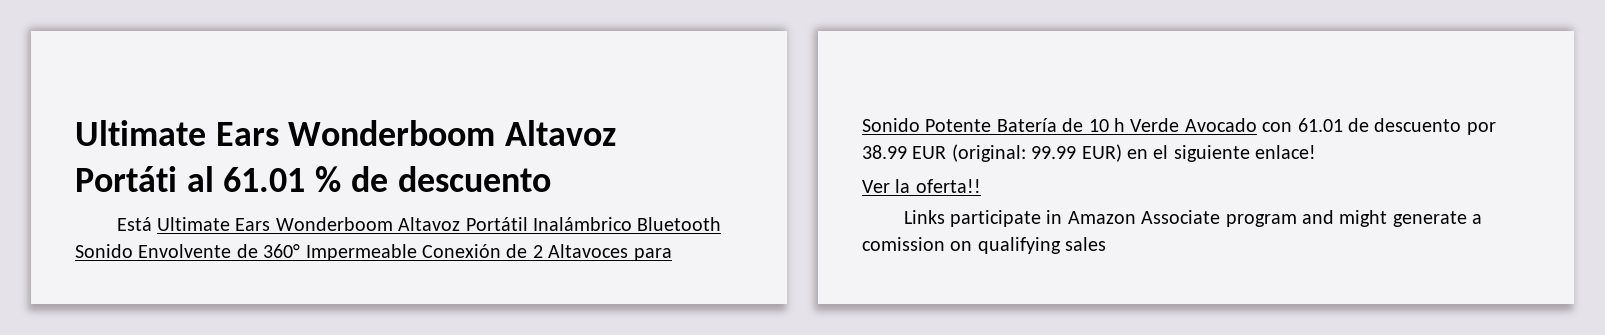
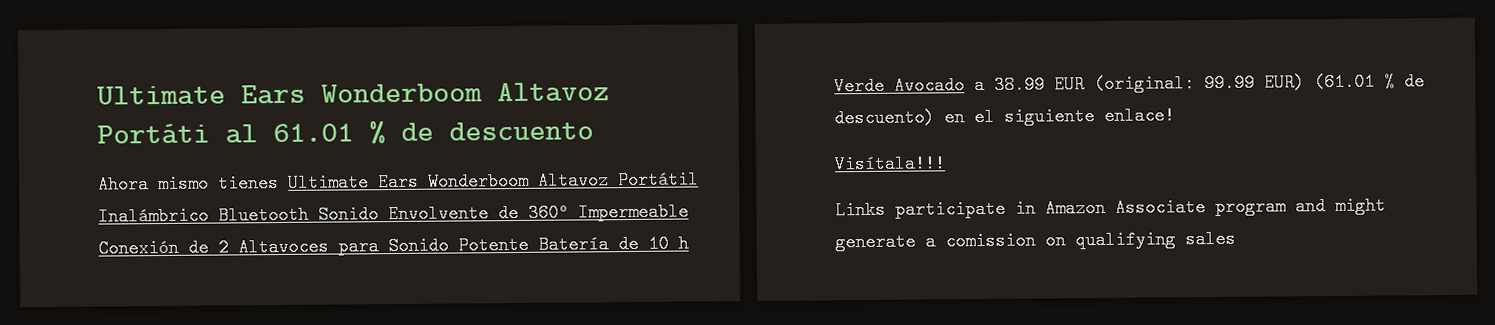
[116,217,152,231] Está -> [98,174,279,194] Ahora mismo tienes
[1262,118,1496,135] con 61.01 de descuento por -> [974,75,985,95] a
(1122, 153) none -> [1314,72,1425,92] [834,108,935,128] (61.01 % de descuento)
[862,179,981,193] Ver la oferta!! -> [834,154,946,174] Visítala!!!

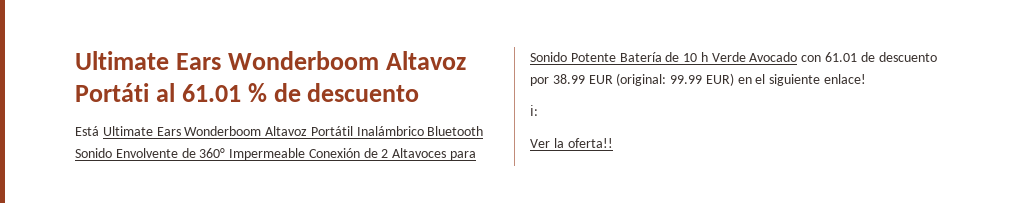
[98,174,279,194] Ahora mismo tienes -> [75,126,99,136] Está
[974,75,985,95] a -> [801,52,937,62] [530,77,549,86] con 61.01 de descuento por
[1314,72,1425,92] [834,108,935,128] (61.01 % de descuento) -> (734, 79) none
[834,154,946,174] [835,196,1386,220] [835,229,1236,252] Visítala!!! // Links participate in Amazon Associate program and might generate a comission on qualifying sales -> [530,105,538,116] [530,138,613,148] ℹ: // Ver la oferta!!

